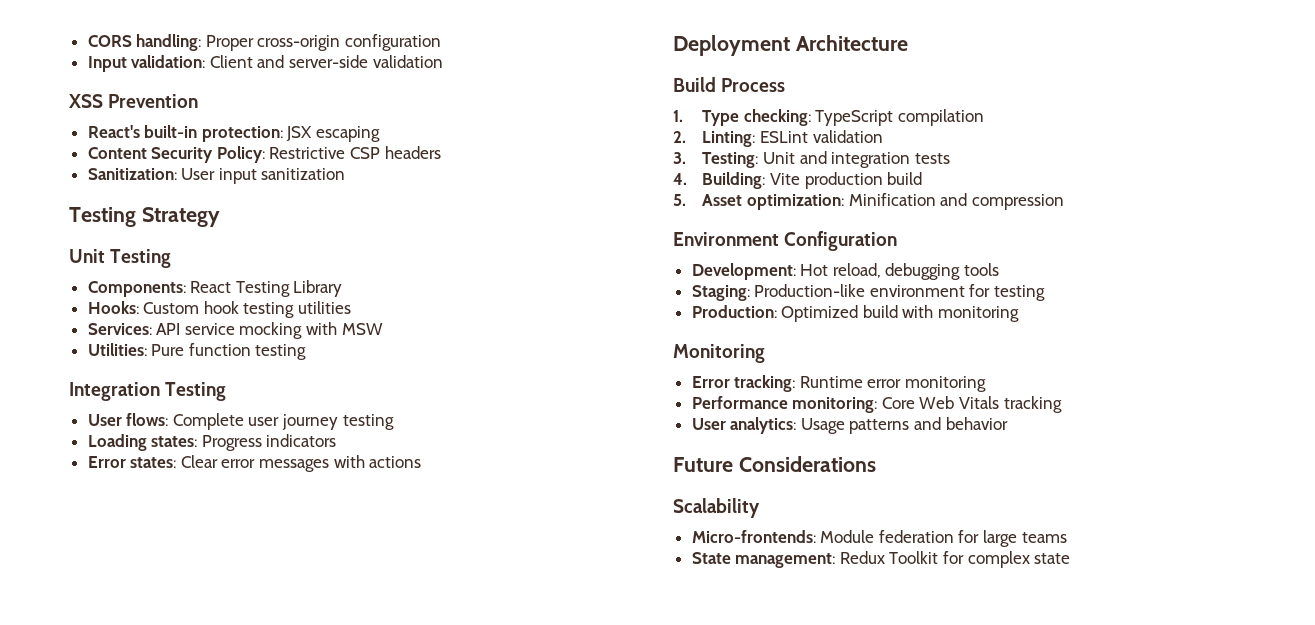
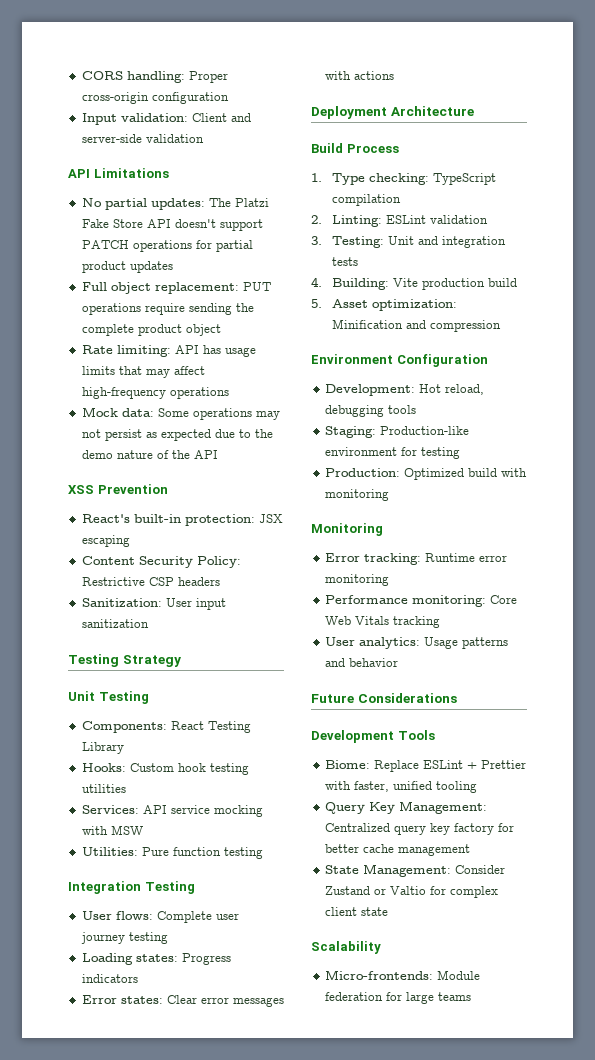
(443, 61) none -> [68,168,169,178] [81,198,269,210] [81,219,263,231] [81,240,253,252] [81,261,173,273] [81,282,271,294] [81,303,254,315] [81,324,221,336] [81,345,256,357] [81,366,205,378] [81,387,229,399] [81,407,280,420] [81,429,273,441] [81,450,218,459] // API Limitations // No partial updates: The Platzi Fake Store API doesn't support PATCH operations for partial product updates // Full object replacement: PUT operations require sending the complete product object // Rate limiting: API has usage limits that may affect high-frequency operations // Mock data: Some operations may not persist as expected due to the demo nature of the API
(876, 464) none -> [311,730,435,743] [324,760,526,772] [324,781,477,793] [324,801,487,814] [324,823,514,835] [324,844,470,856] [324,864,505,877] [324,886,498,898] [324,907,388,916] // Development Tools // Biome: Replace ESLint + Prettier with faster, unified tooling // Query Key Management: Centralized query key factory for better cache management // State Management: Consider Zustand or Valtio for complex client state
[691,551,1071,568] // State management: Redux Toolkit for complex state -> (471, 996) none

